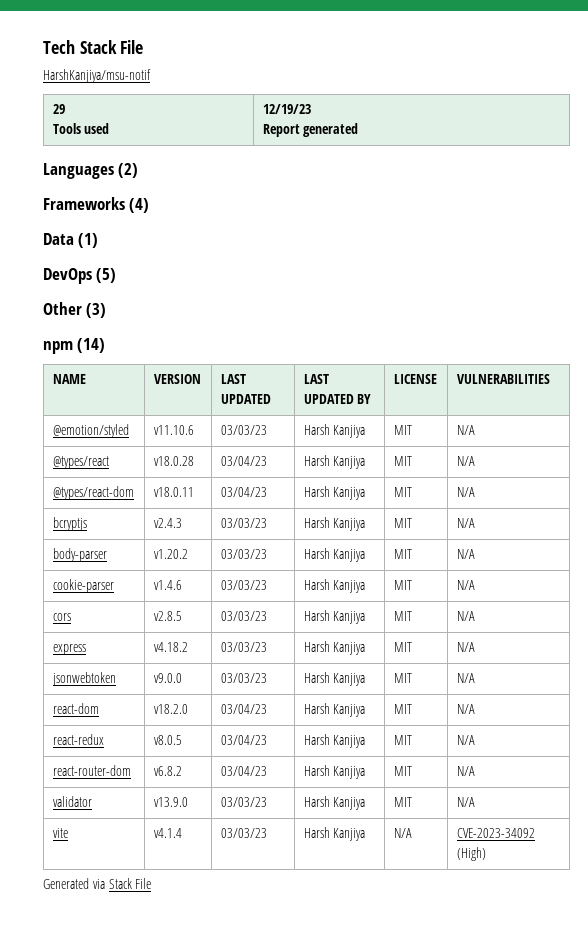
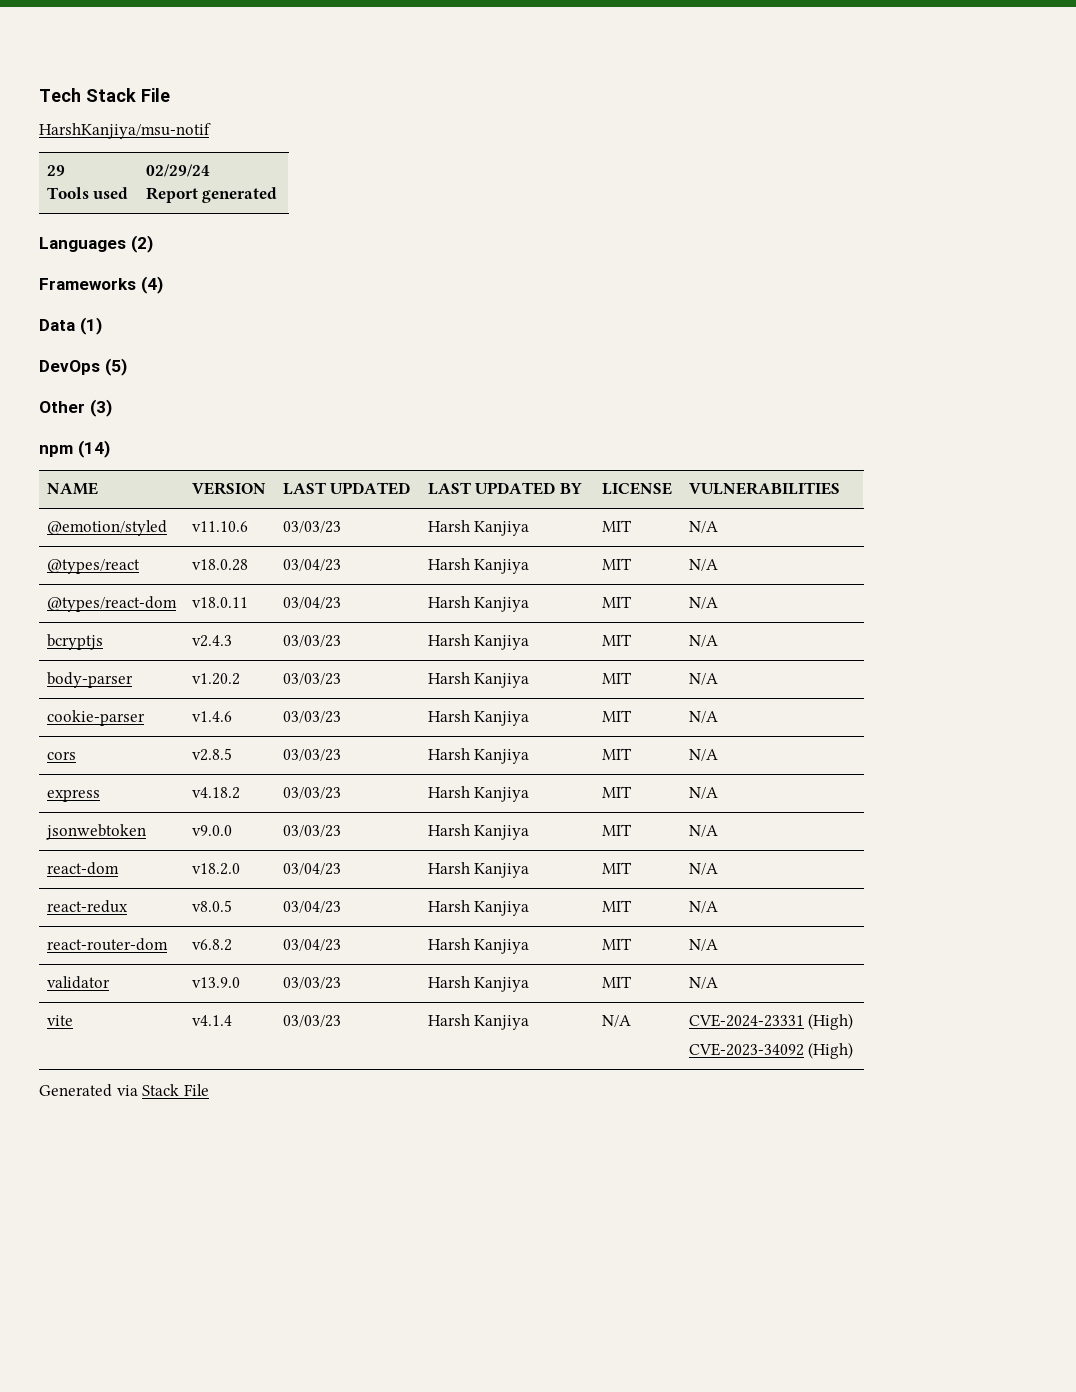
[262,104,311,114] 12/19/23 -> [145,164,210,177] 02/29/24
(412, 833) none -> [688,1013,854,1030] CVE-2024-23331 (High) //

